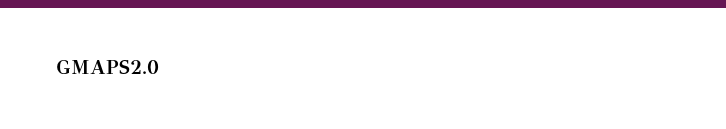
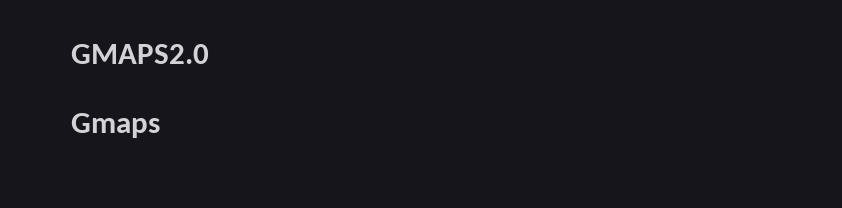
(159, 66) none -> [71,113,160,138] // Gmaps

